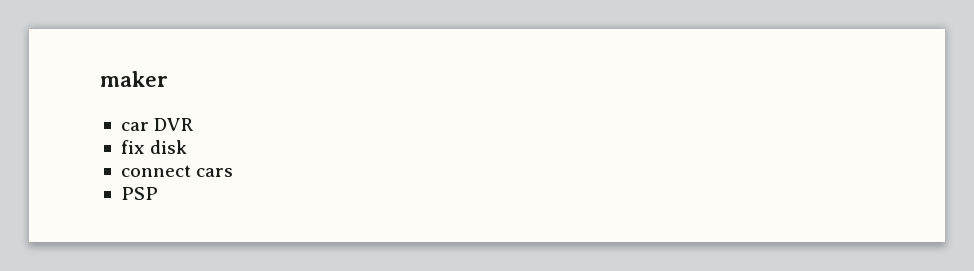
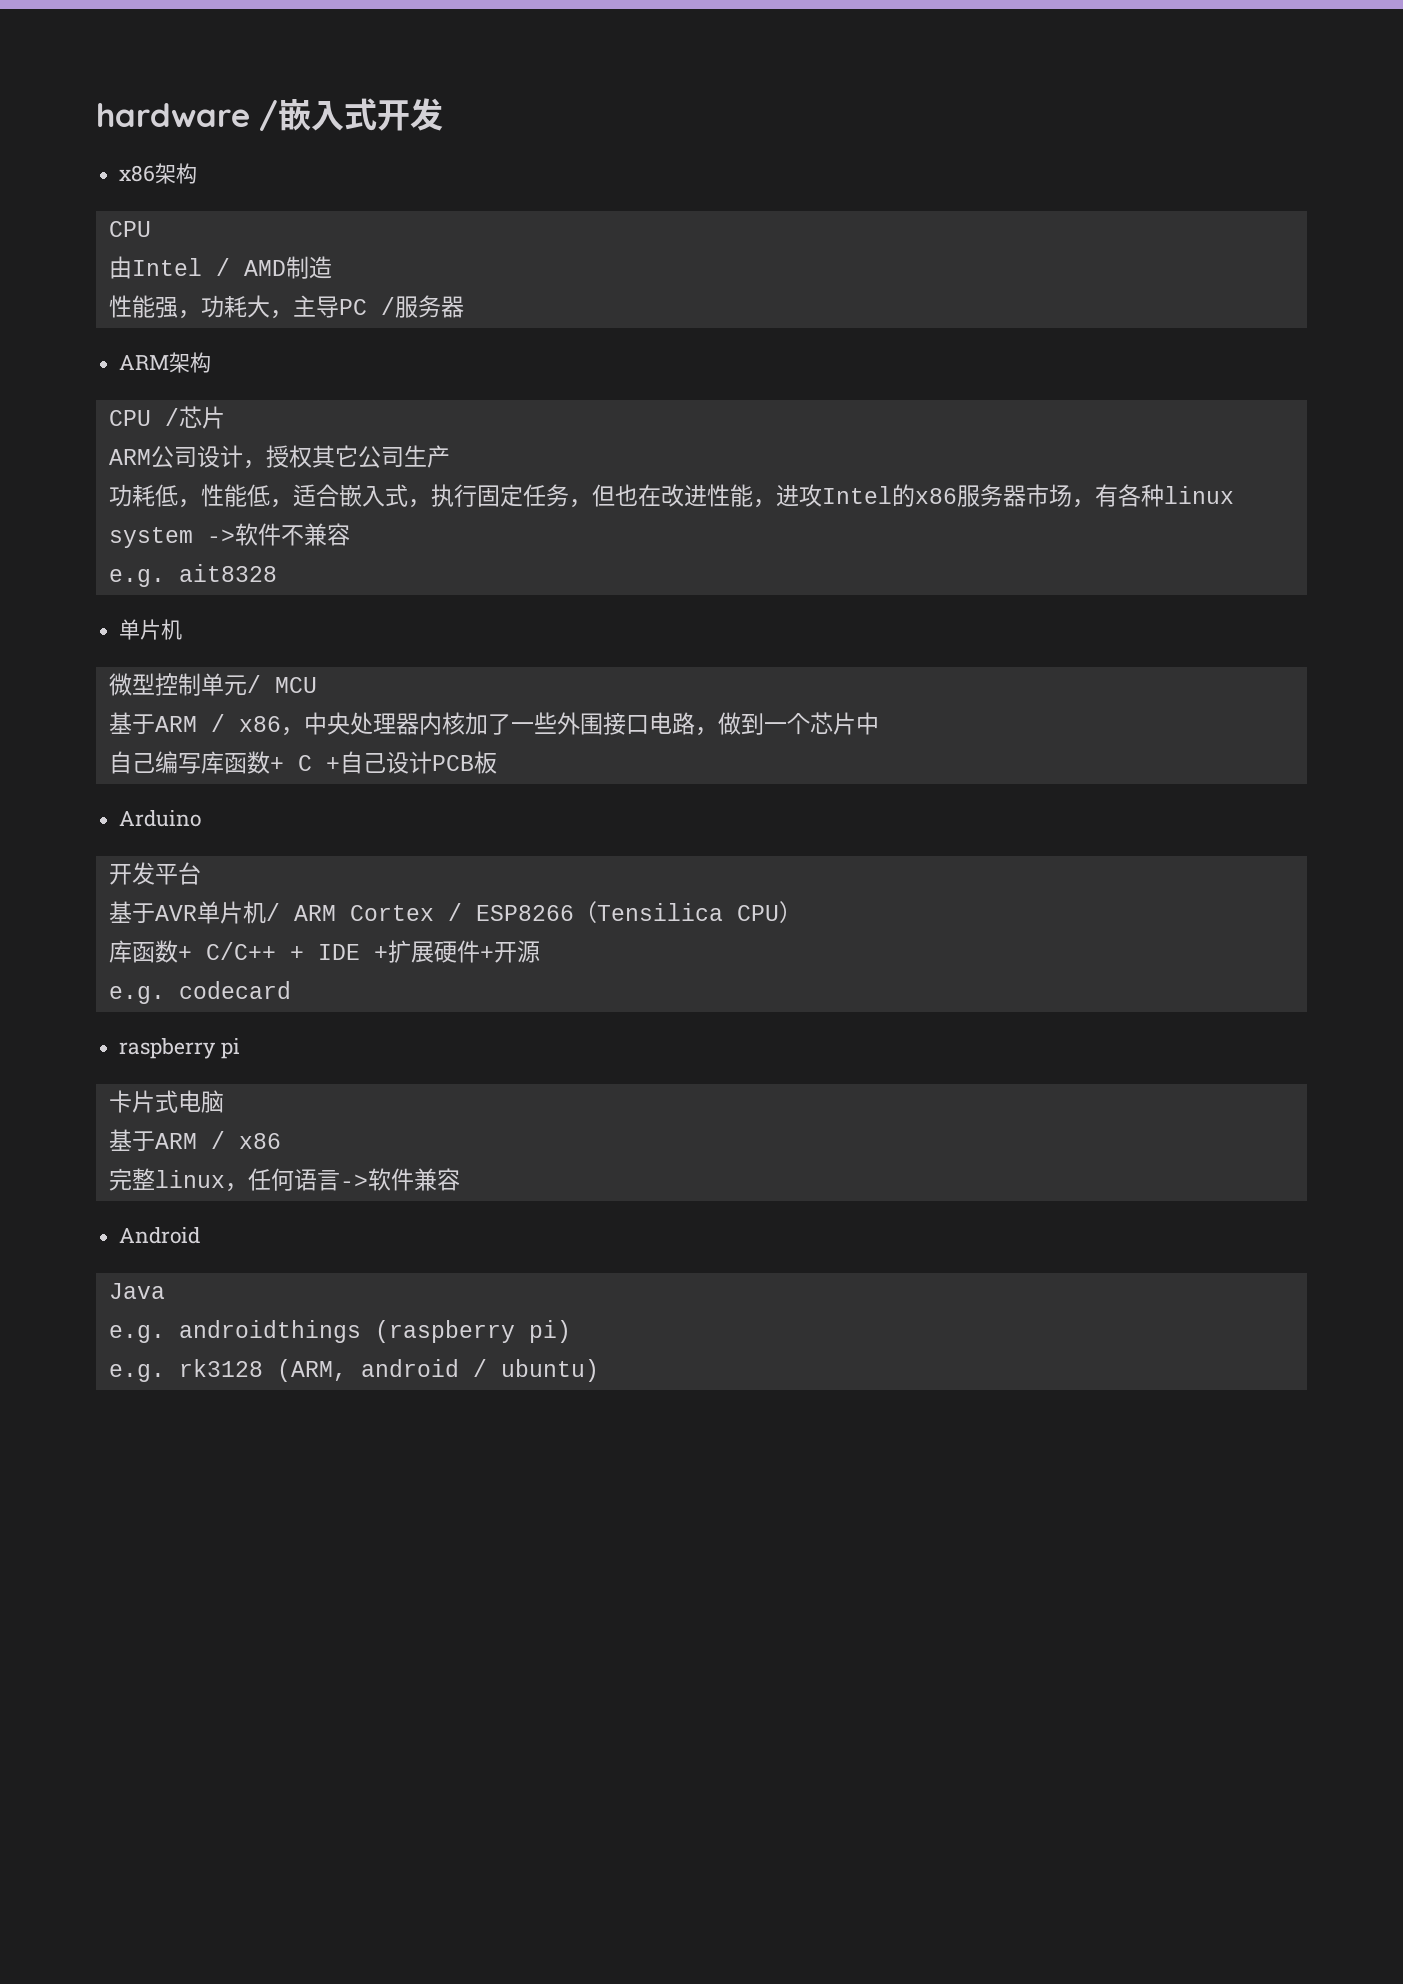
[100,71,168,87] [120,118,194,131] [120,140,188,154] [120,165,234,177] [120,187,158,200] maker // car DVR // fix disk // connect cars // PSP -> [96,98,443,131] [119,163,198,184] [108,221,151,237] [108,256,332,279] [108,295,464,319] [119,352,212,373] [108,406,225,429] [108,445,450,469] [108,484,1234,508] [108,523,350,548] [108,564,277,587] [119,619,183,640] [108,673,317,696] [108,712,879,736] [108,751,497,774] [119,810,202,827] [108,862,201,885] [108,901,802,924] [108,940,540,963] [108,981,291,1004] [119,1038,240,1059] [108,1090,224,1113] [108,1129,281,1151] [108,1168,460,1192] [119,1227,201,1244] [108,1283,165,1299] [108,1320,571,1343] [108,1359,599,1382] hardware /嵌入式开发 // x86架构 // CPU // 由Intel / AMD制造 // 性能强，功耗大，主导PC /服务器 // ARM架构 // CPU /芯片 // ARM公司设计，授权其它公司生产 // 功耗低，性能低，适合嵌入式，执行固定任务，但也在改进性能，进攻Intel的x86服务器市场，有各种linux system ->软件不兼容 // e.g. ait8328 // 单片机 // 微型控制单元/ MCU // 基于ARM / x86，中央处理器内核加了一些外围接口电路，做到一个芯片中 // 自己编写库函数+ C +自己设计PCB板 // Arduino // 开发平台 // 基于AVR单片机/ ARM Cortex / ESP8266（Tensilica CPU） // 库函数+ C/C++ + IDE +扩展硬件+开源 // e.g. codecard // raspberry pi // 卡片式电脑 // 基于ARM / x86 // 完整linux，任何语言->软件兼容 // Android // Java // e.g. androidthings (raspberry pi) // e.g. rk3128 (ARM, android / ubuntu)

